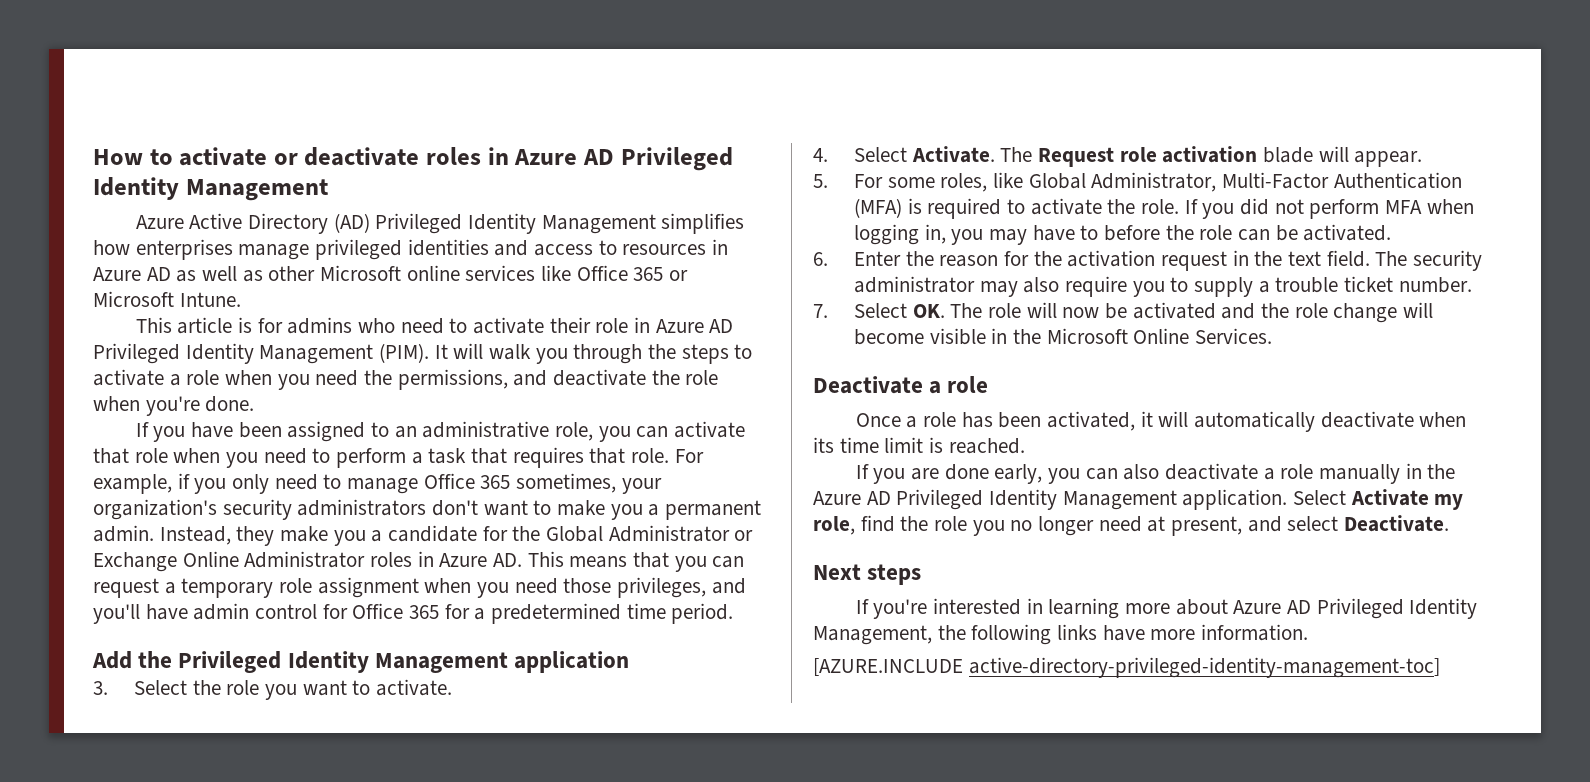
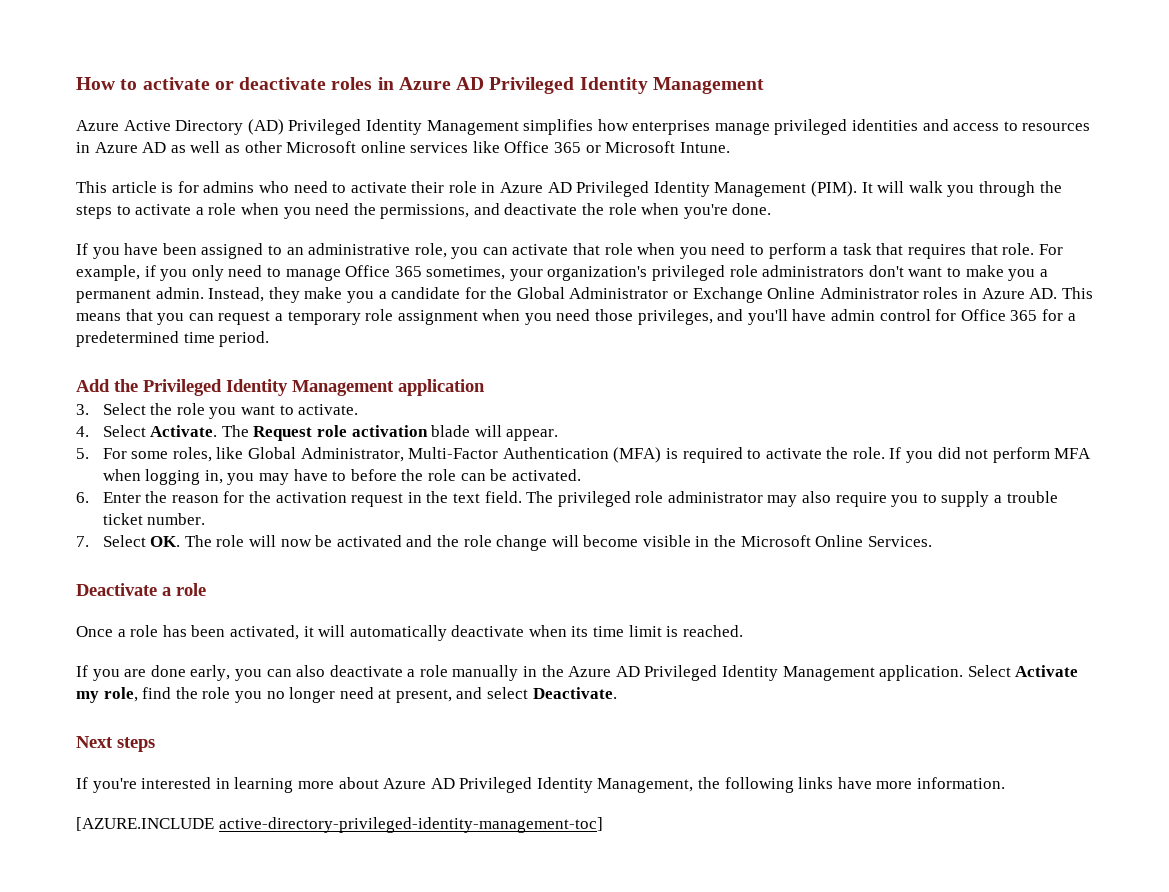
[222,499,292,520] security -> [652,265,758,281] privileged role
[1413,250,1483,271] security -> [557,491,664,507] privileged role

